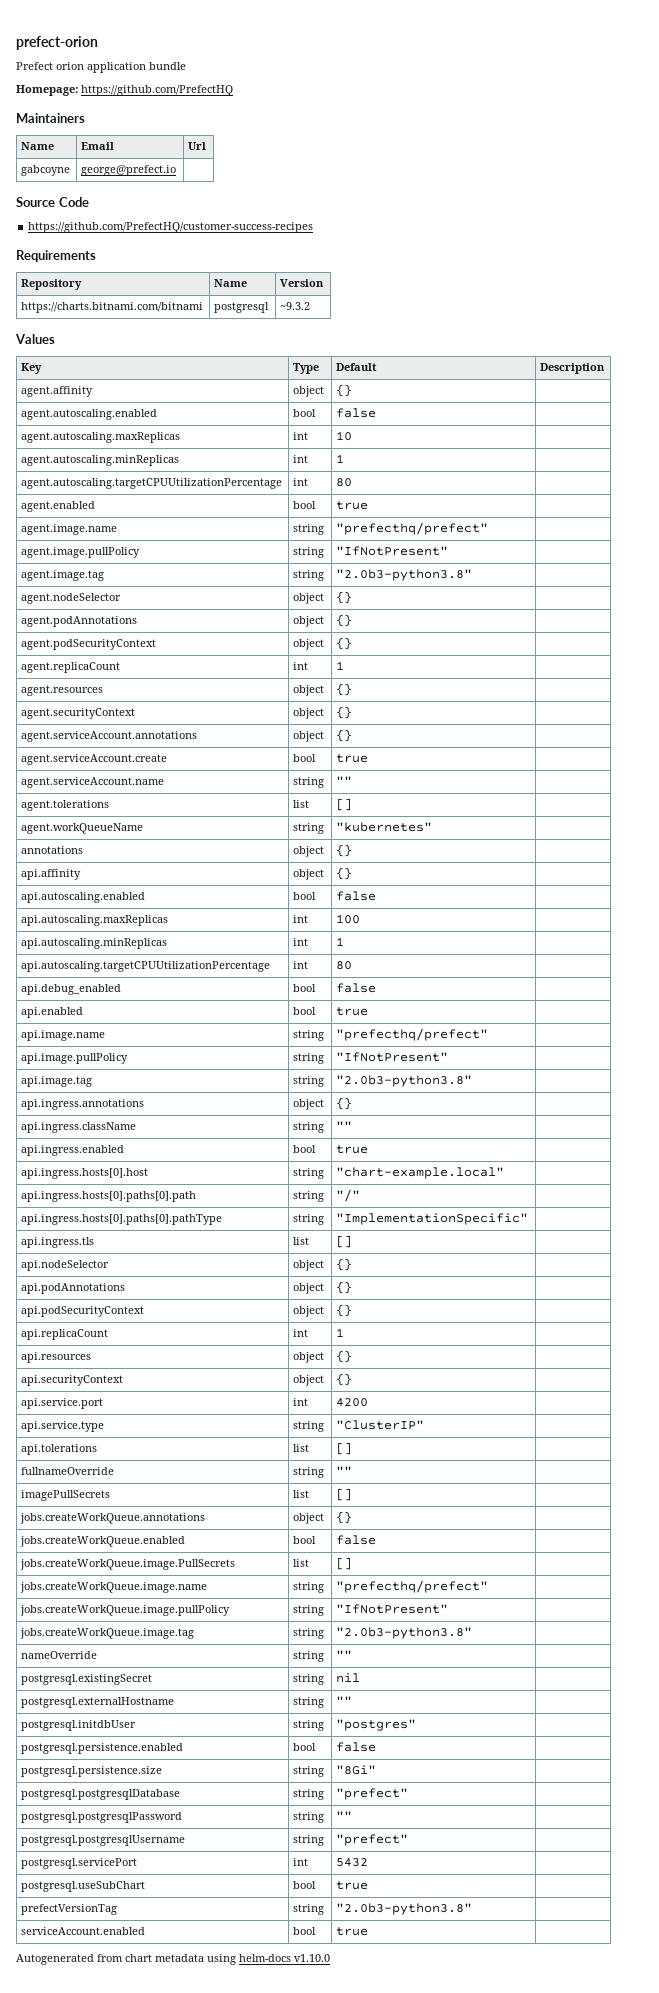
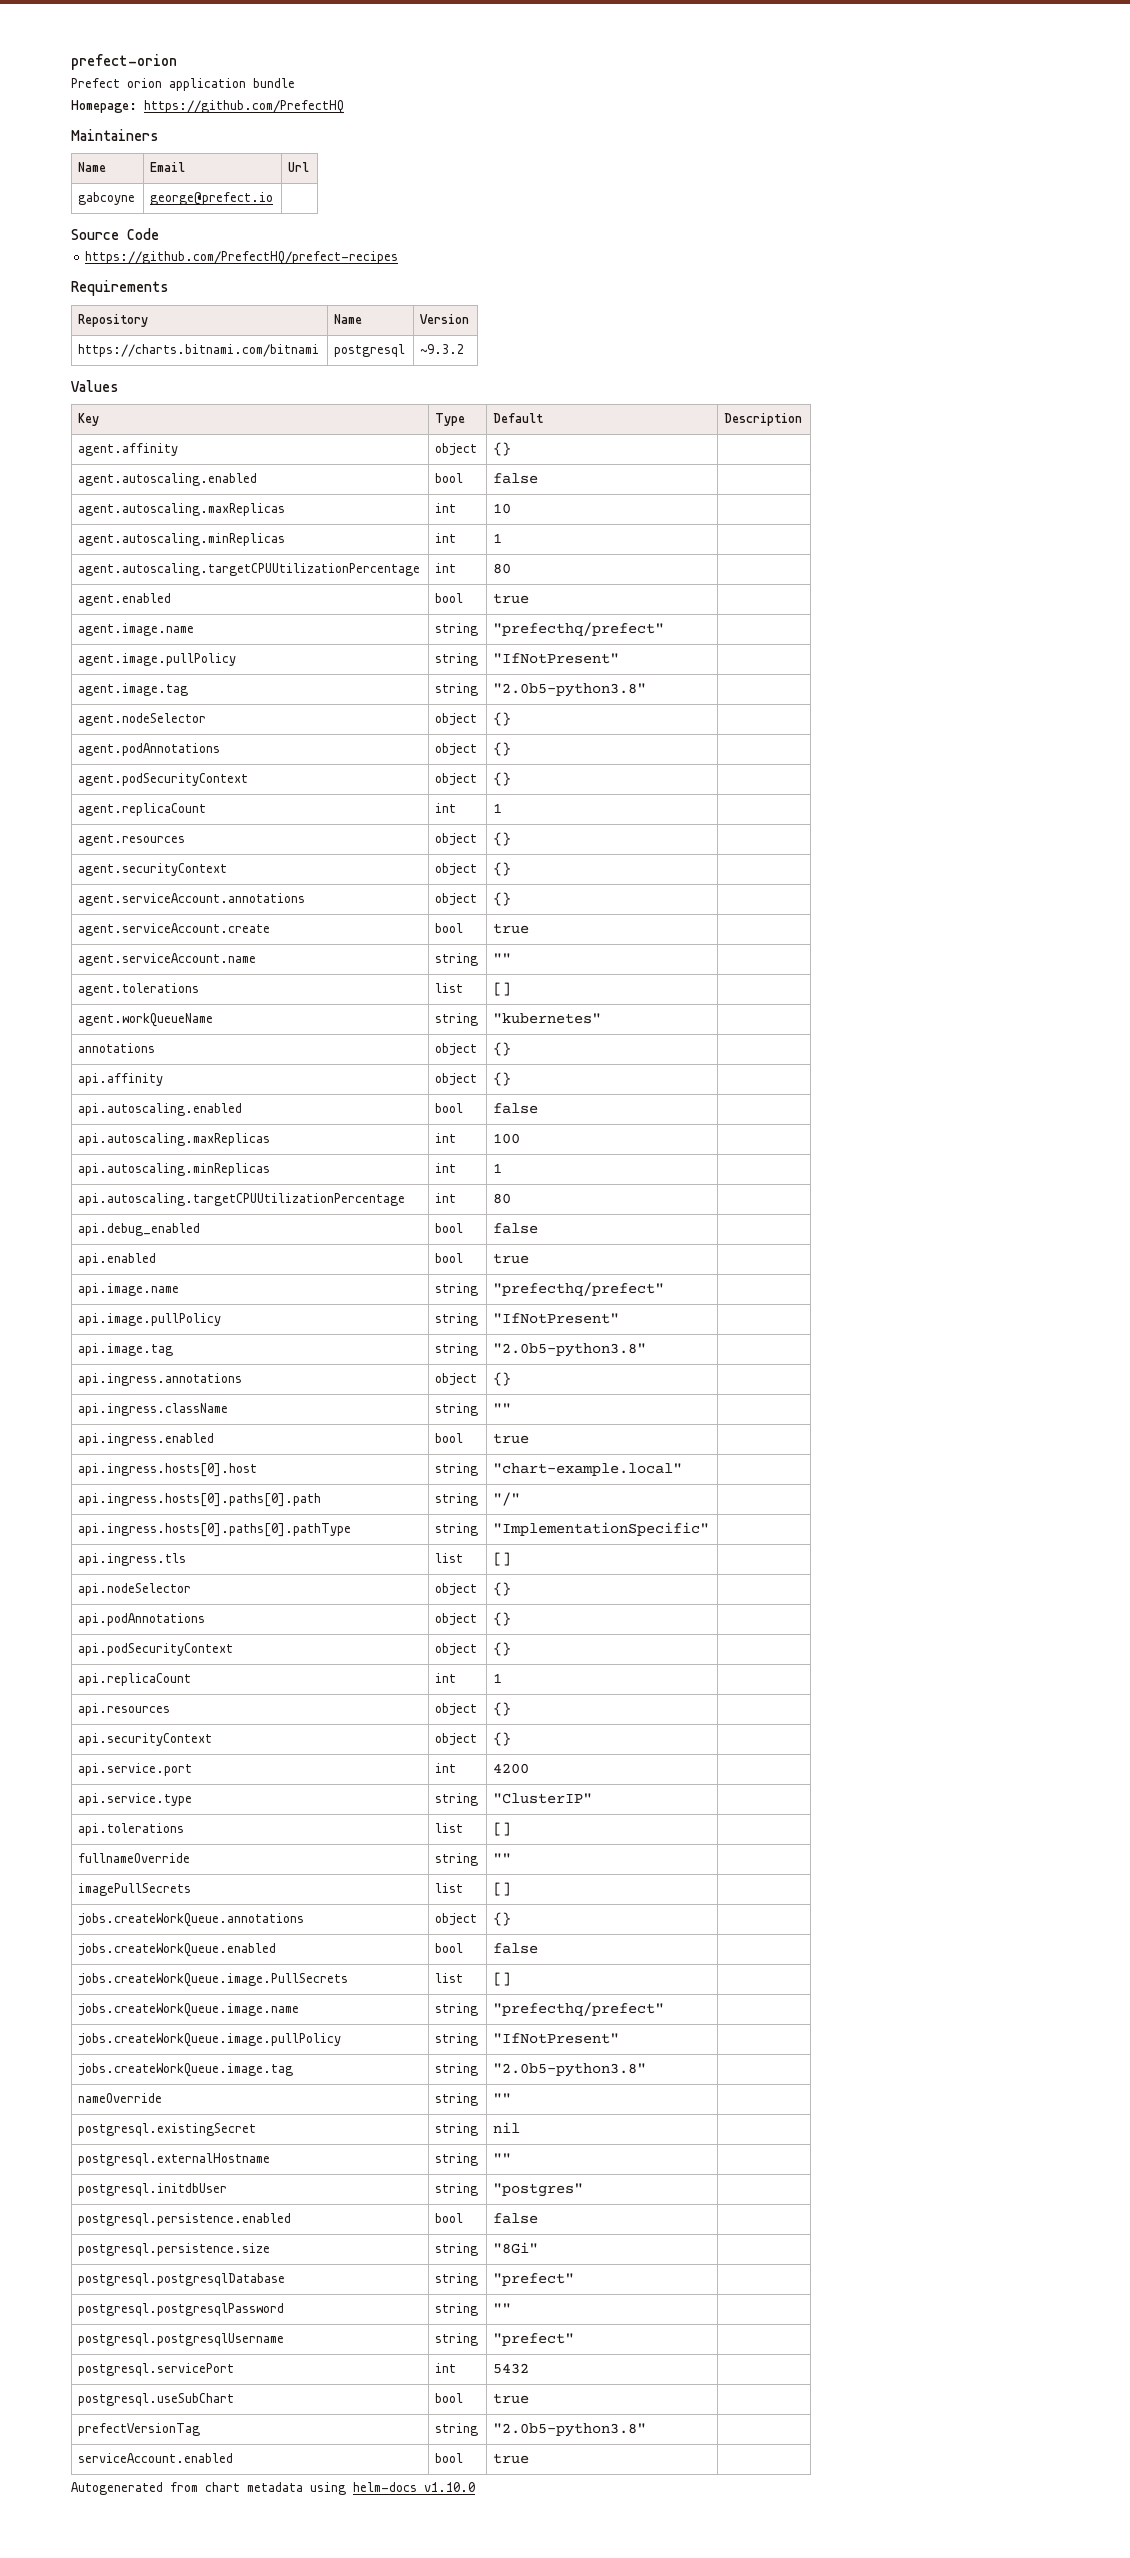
[28,222,314,233] https://github.com/PrefectHQ/customer-success-recipes -> [85,251,399,265] https://github.com/PrefectHQ/prefect-recipes
[336,569,473,581] "2.0b3-python3.8" -> [493,683,647,697] "2.0b5-python3.8"
[336,1075,473,1087] "2.0b3-python3.8" -> [493,1343,647,1357] "2.0b5-python3.8"
[336,1627,473,1639] "2.0b3-python3.8" -> [493,2063,647,2077] "2.0b5-python3.8"
[336,1903,473,1915] "2.0b3-python3.8" -> [493,2423,647,2437] "2.0b5-python3.8"

